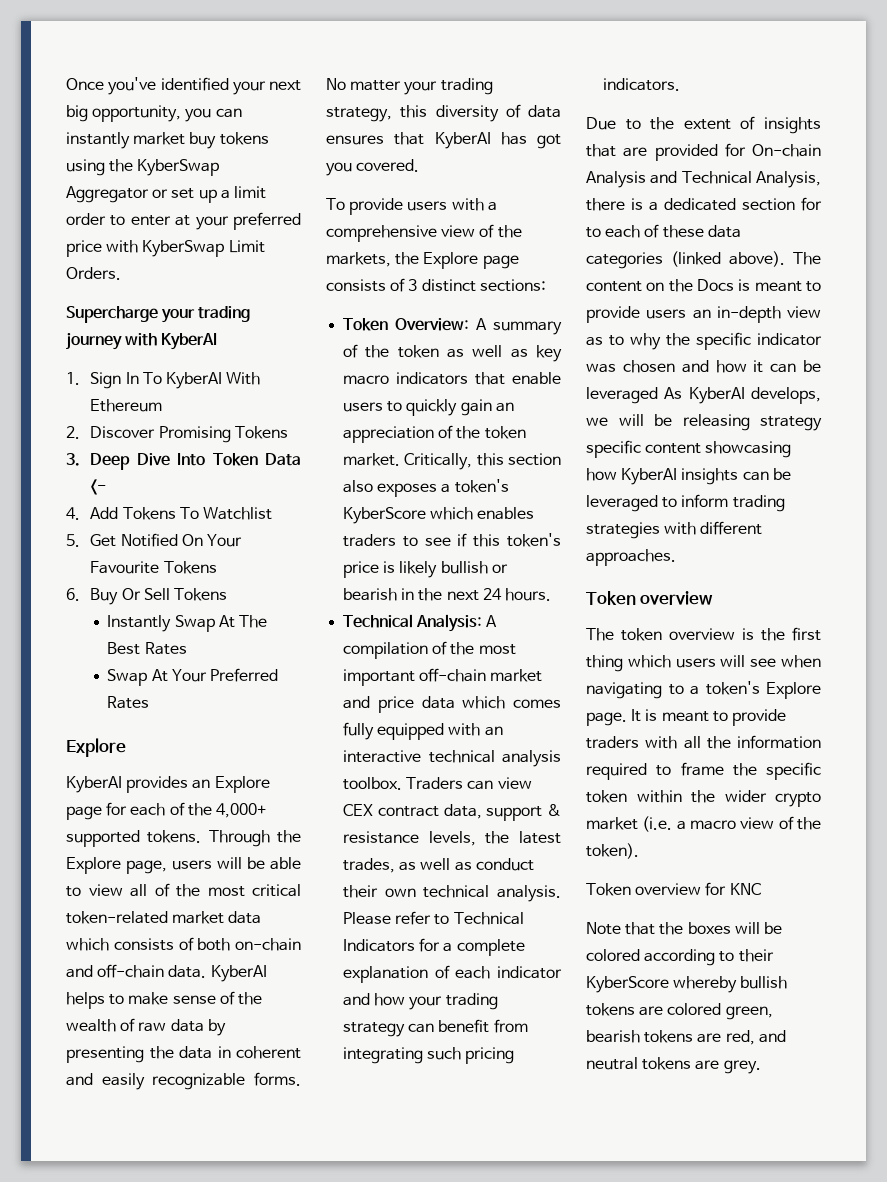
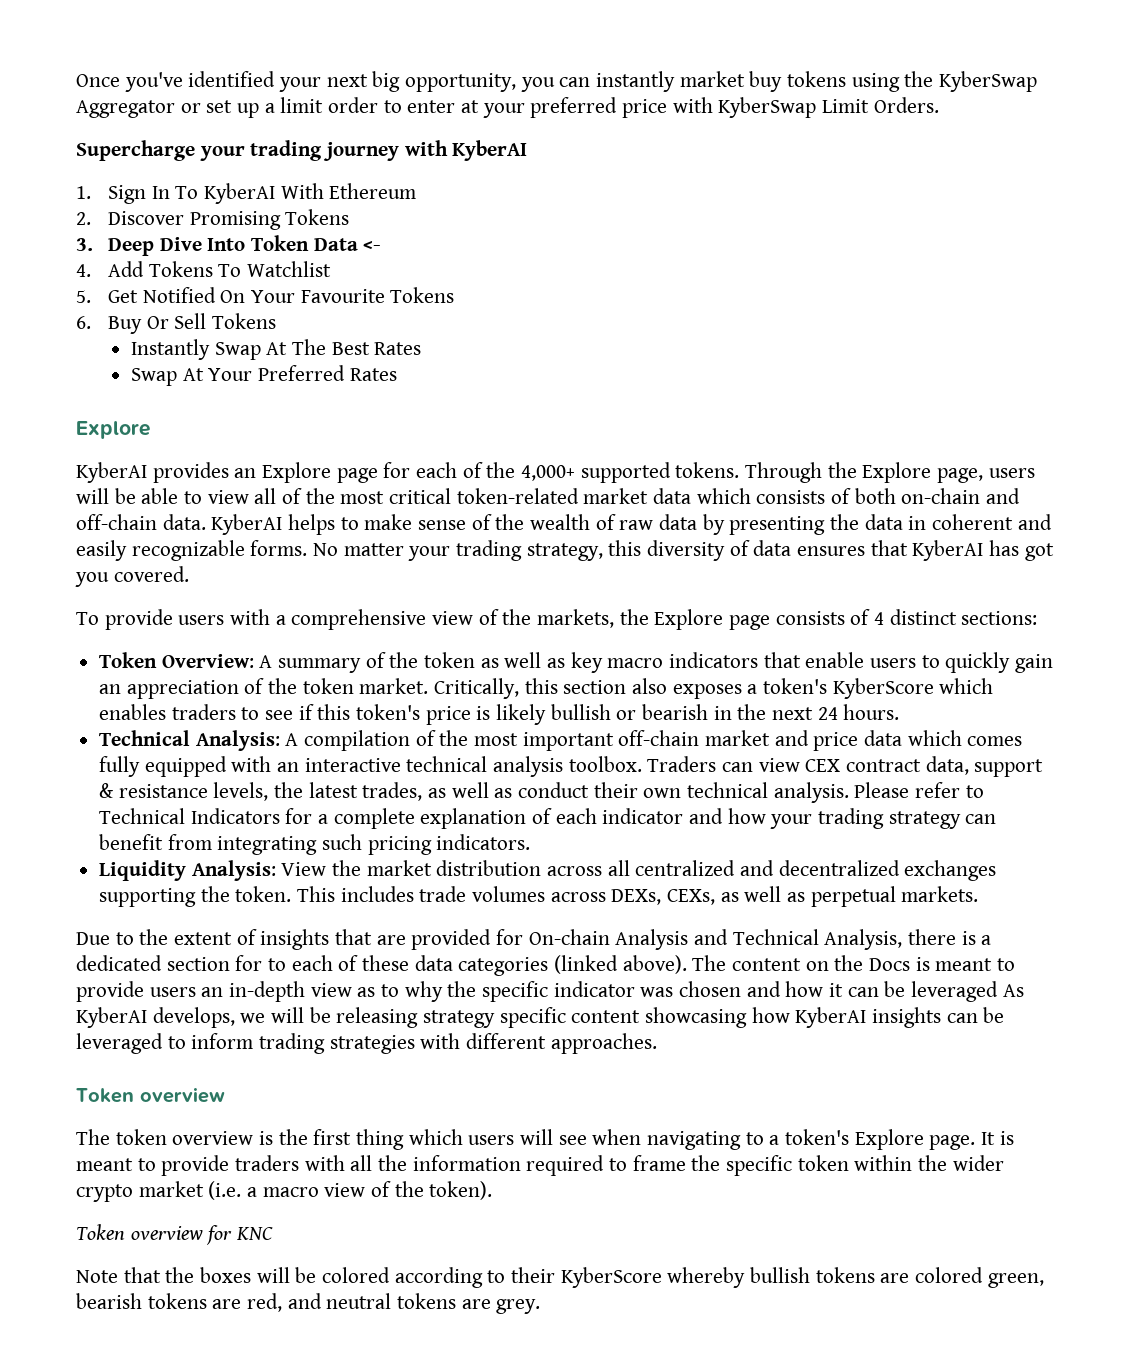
[408,279,418,291] 3 -> [874,612,885,625] 4
(681, 84) none -> [99,860,997,881] [99,886,979,907] // Liquidity Analysis: View the market distribution across all centralized and decentralized exchanges supporting the token. This includes trade volumes across DEXs, CEXs, as well as perpetual markets.

